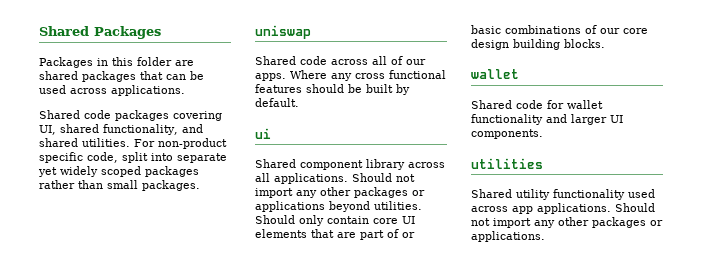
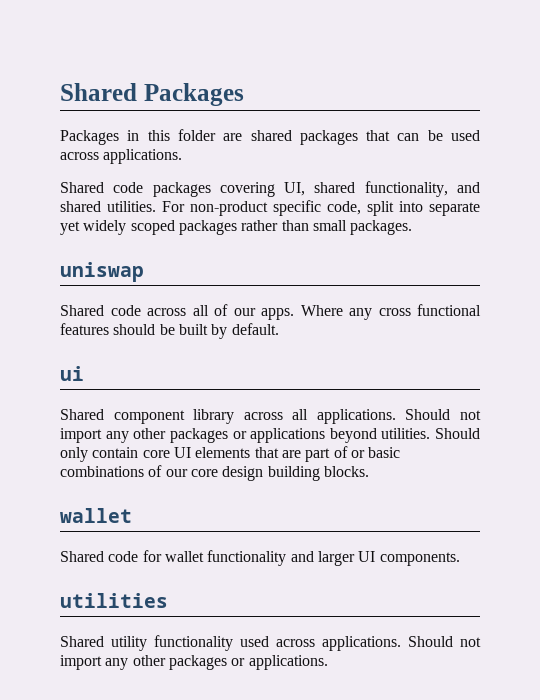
[512,206,533,214] app -> (315, 643) none

